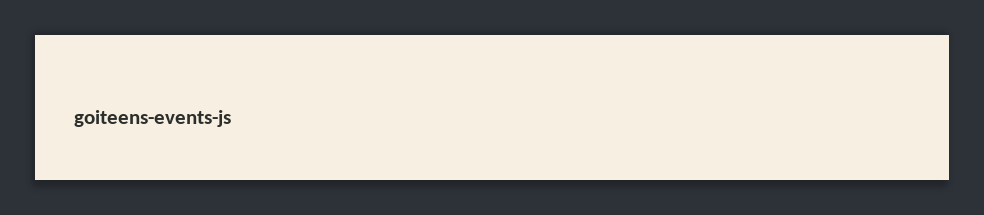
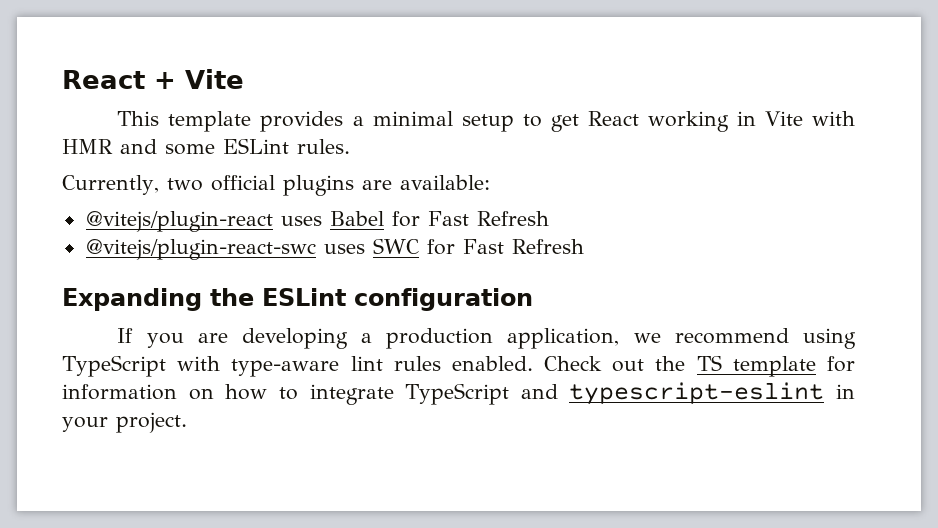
[74,110,231,127] goiteens-events-js -> [62,69,244,89] [117,111,855,132] [62,138,350,155] [62,175,490,196] [85,211,549,232] [85,238,584,260] [62,288,533,311] [117,328,857,349] [62,355,855,377] [62,382,855,405] [62,412,187,433] React + Vite // This template provides a minimal setup to get React working in Vite with HMR and some ESLint rules. // Currently, two official plugins are available: // @vitejs/plugin-react uses Babel for Fast Refresh // @vitejs/plugin-react-swc uses SWC for Fast Refresh // Expanding the ESLint configuration // If you are developing a production application, we recommend using TypeScript with type-aware lint rules enabled. Check out the TS template for information on how to integrate TypeScript and typescript-eslint in your project.

